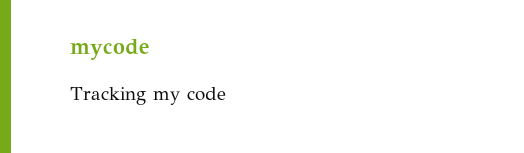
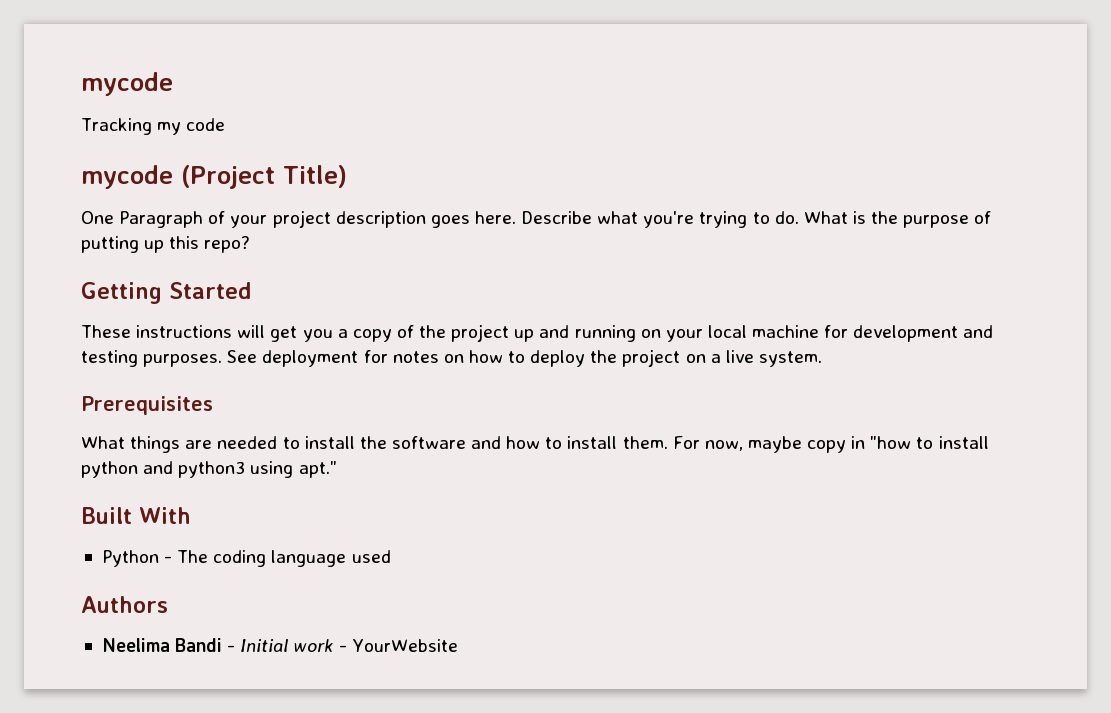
(226, 94) none -> [81,165,347,189] [81,210,992,228] [81,236,251,253] [81,282,251,304] [81,324,994,342] [81,349,822,367] [81,396,213,415] [81,436,989,453] [81,461,337,478] [81,507,191,524] [101,550,391,567] [81,596,168,613] [101,638,458,652] // mycode (Project Title) // One Paragraph of your project description goes here. Describe what you're trying to do. What is the purpose of putting up this repo? // Getting Started // These instructions will get you a copy of the project up and running on your local machine for development and testing purposes. See deployment for notes on how to deploy the project on a live system. // Prerequisites // What things are needed to install the software and how to install them. For now, maybe copy in "how to install python and python3 using apt." // Built With // Python - The coding language used // Authors // Neelima Bandi - Initial work - YourWebsite

